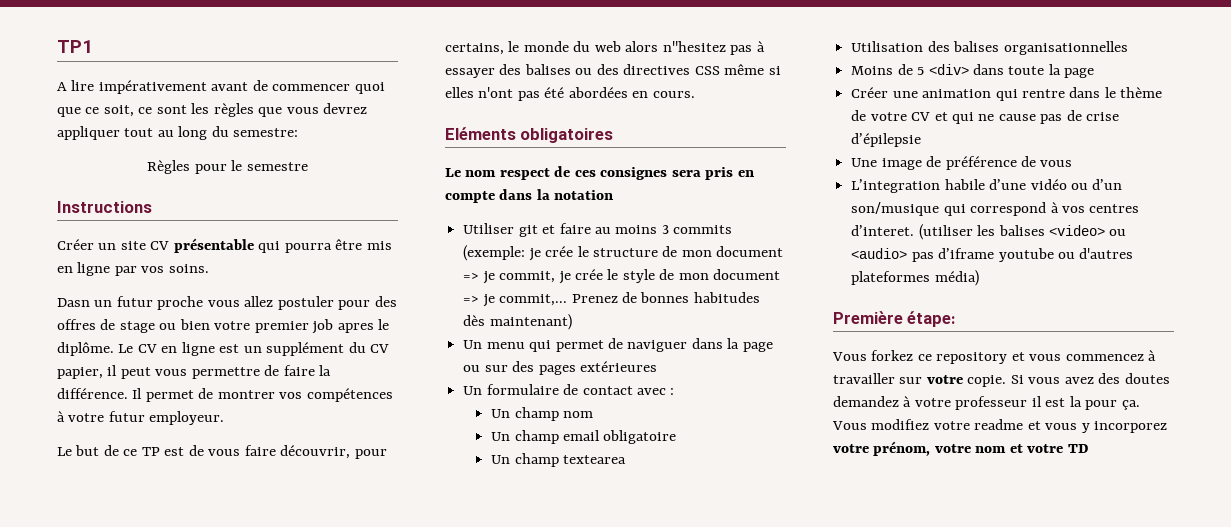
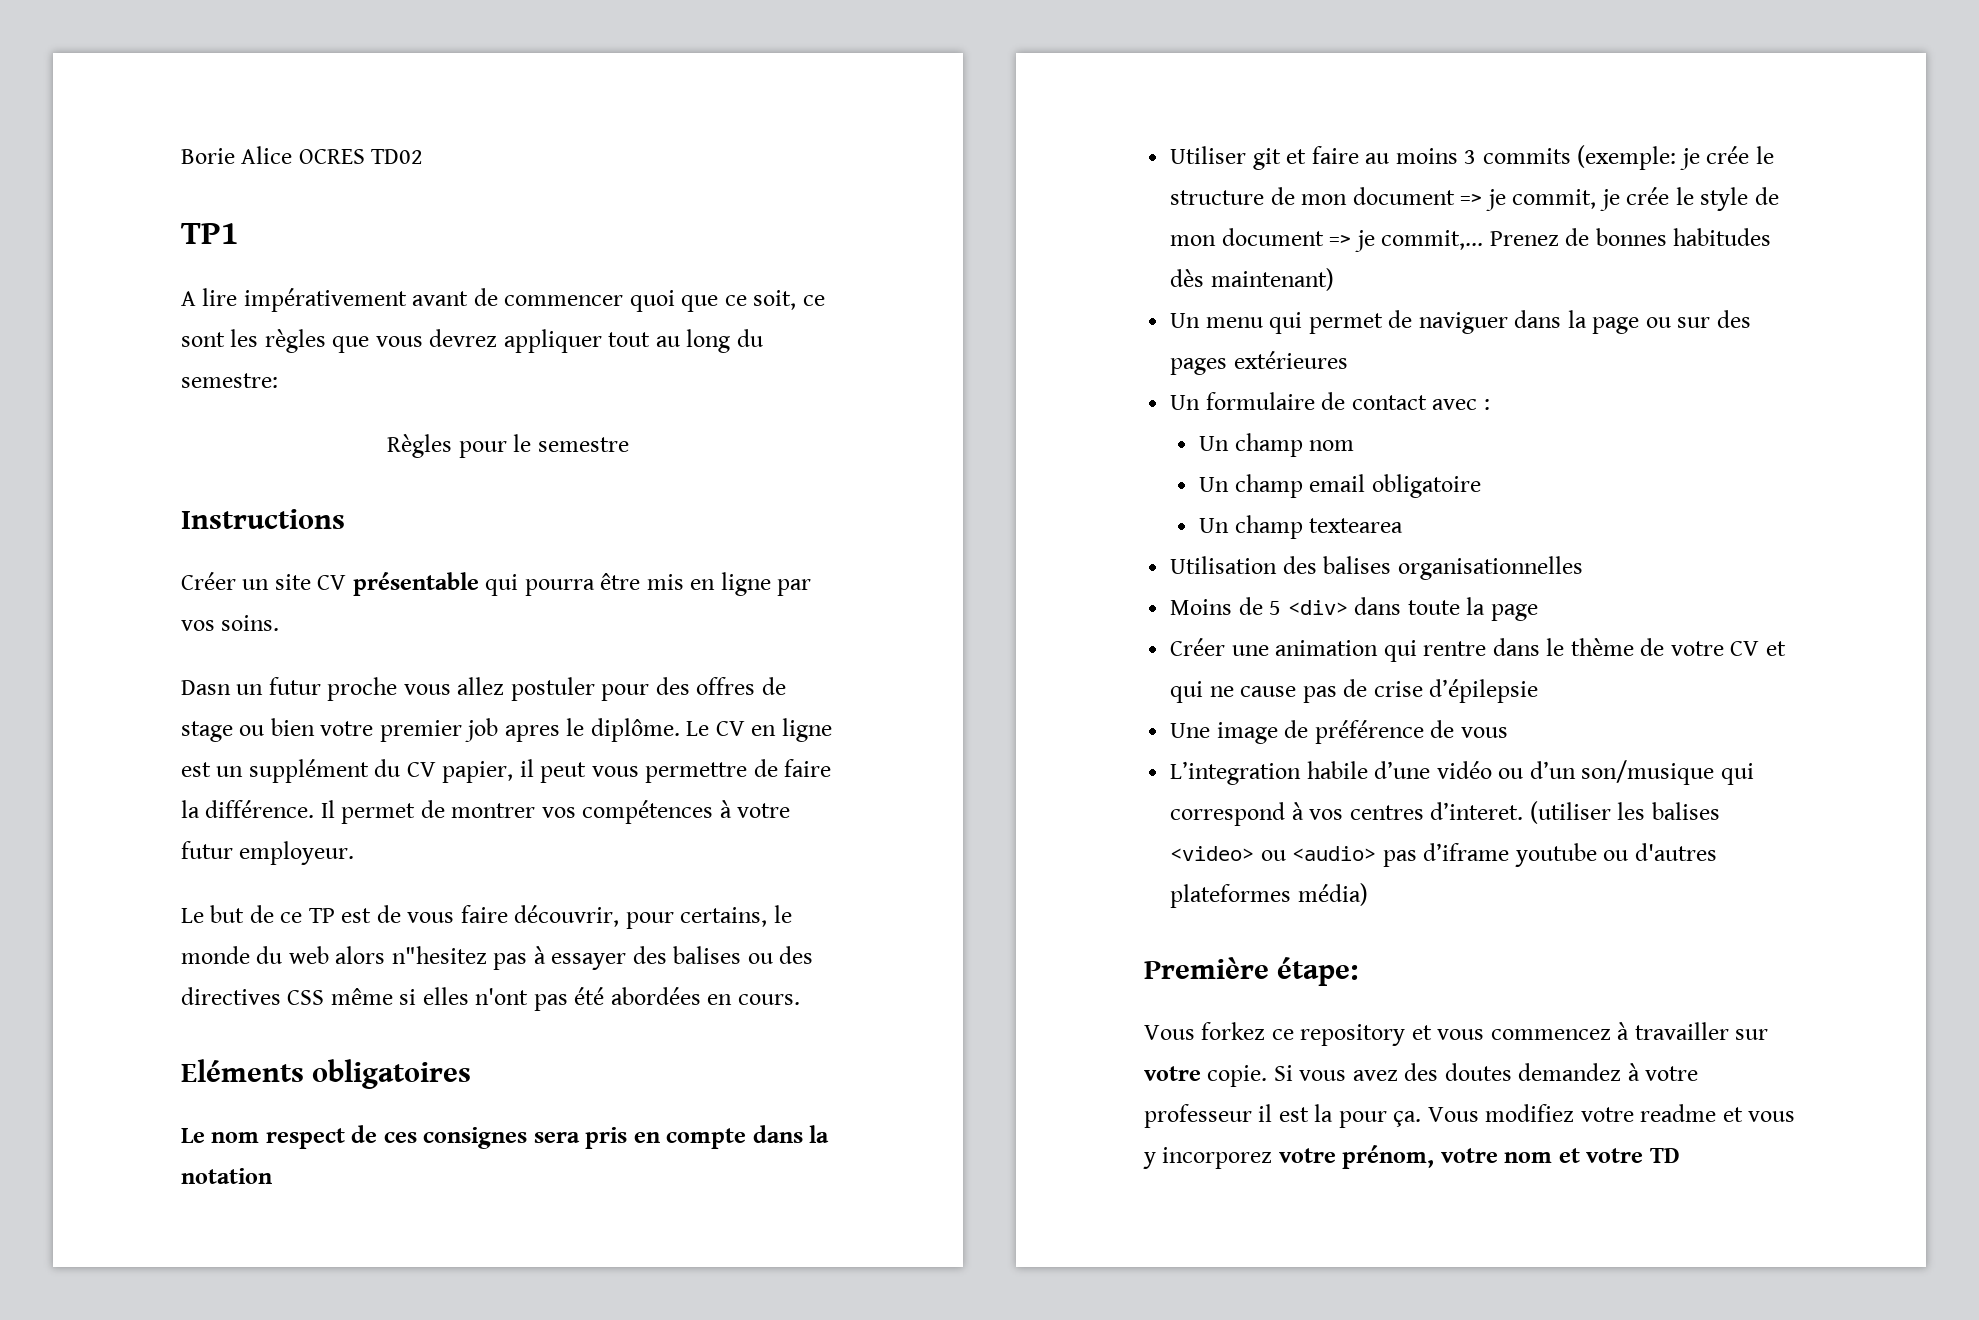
(57, 46) none -> [181,146,424,164] Borie Alice OCRES TD02 //

